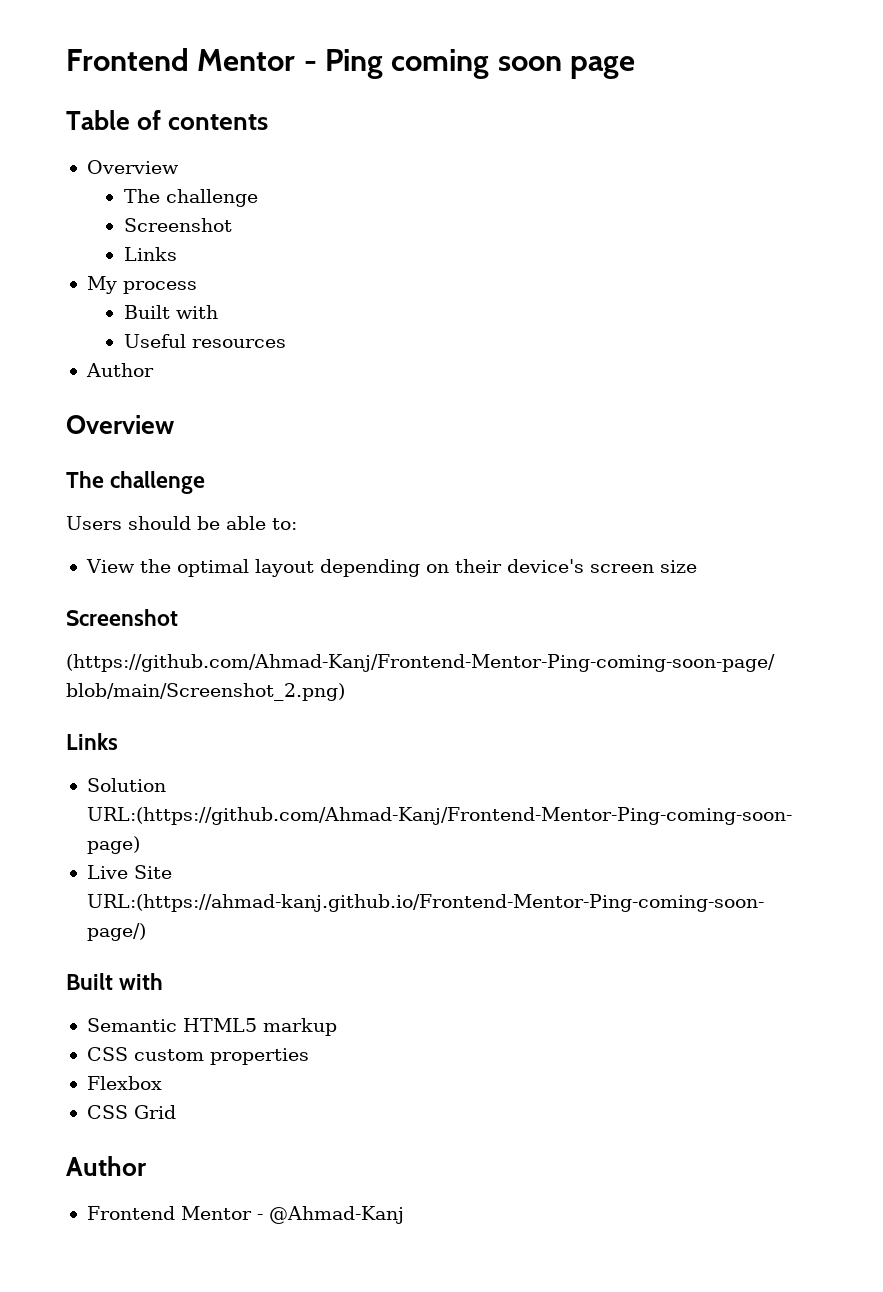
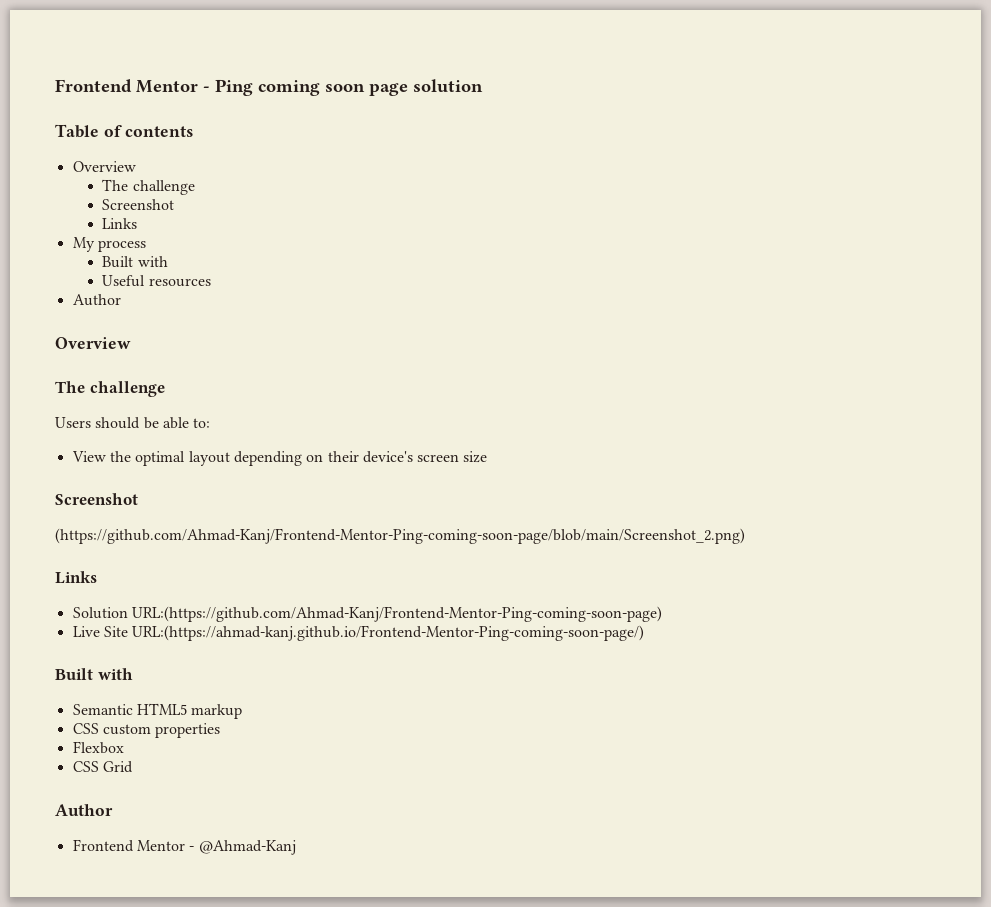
(636, 67) none -> [413,79,483,93] solution

